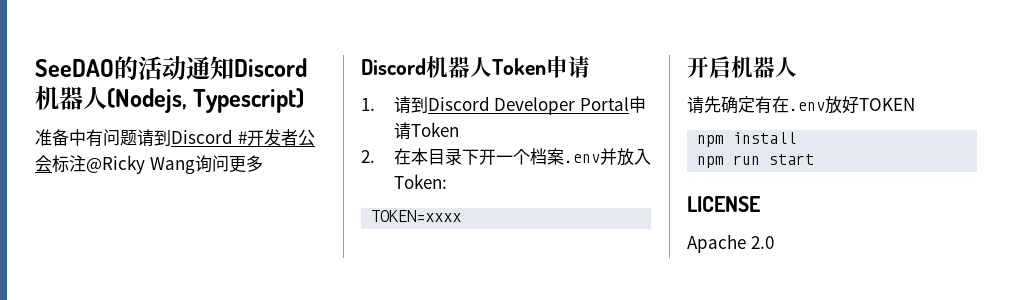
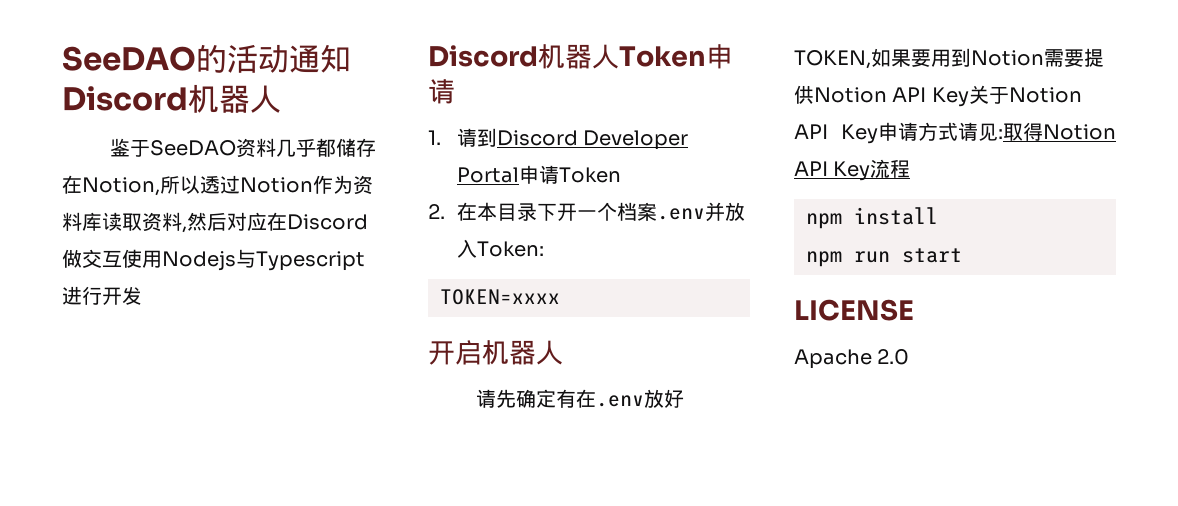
[107,88,305,113] [35,129,315,147] [35,155,263,174] (Nodejs, Typescript) // 准备中有问题请到Discord #开发者公会标注@Ricky Wang询问更多 -> [110,138,377,158] [62,175,373,196] [62,212,368,233] [62,249,365,271] [62,286,142,305] // 鉴于SeeDAO资料几乎都储存在Notion,所以透过Notion作为资料库读取资料,然后对应在Discord做交互使用Nodejs与Typescript进行开发
[859,98,915,111] TOKEN -> [794,48,1104,69] [794,85,1082,107] [794,122,1116,144] [794,159,911,181] TOKEN,如果要用到Notion需要提供Notion API Key关于Notion API Key申请方式请见:取得Notion API Key流程

